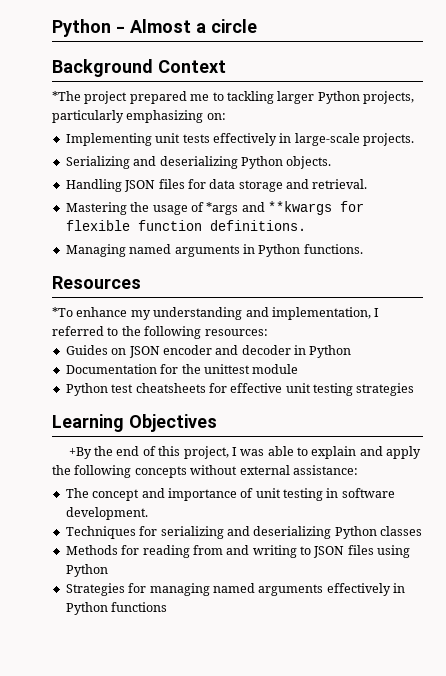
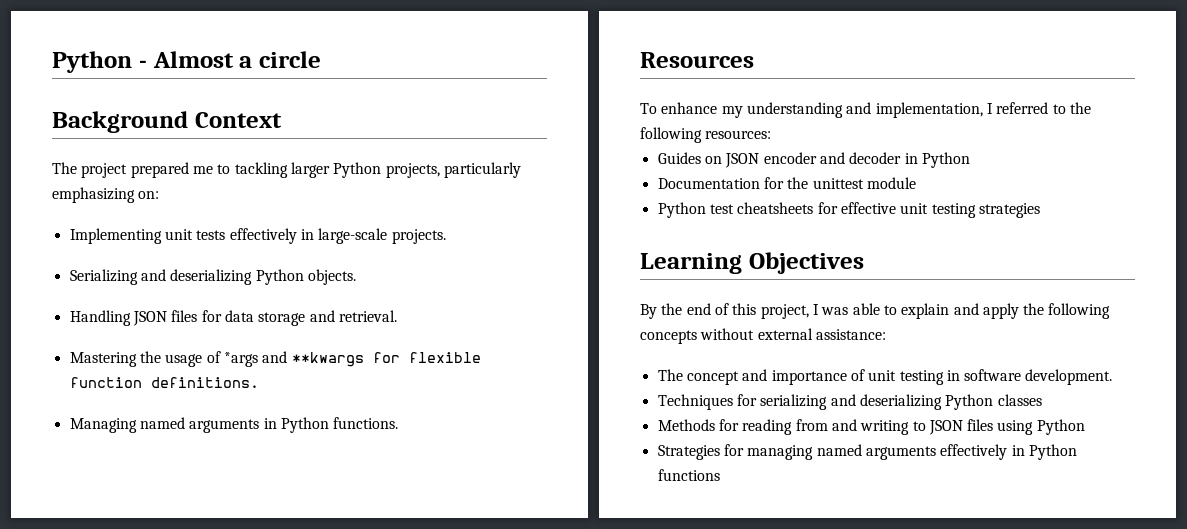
[52,91,81,101] *The -> [52,162,77,174] The
[52,307,73,317] *To -> [640,103,657,114] To
[68,447,92,459] +By -> [640,304,657,319] By

